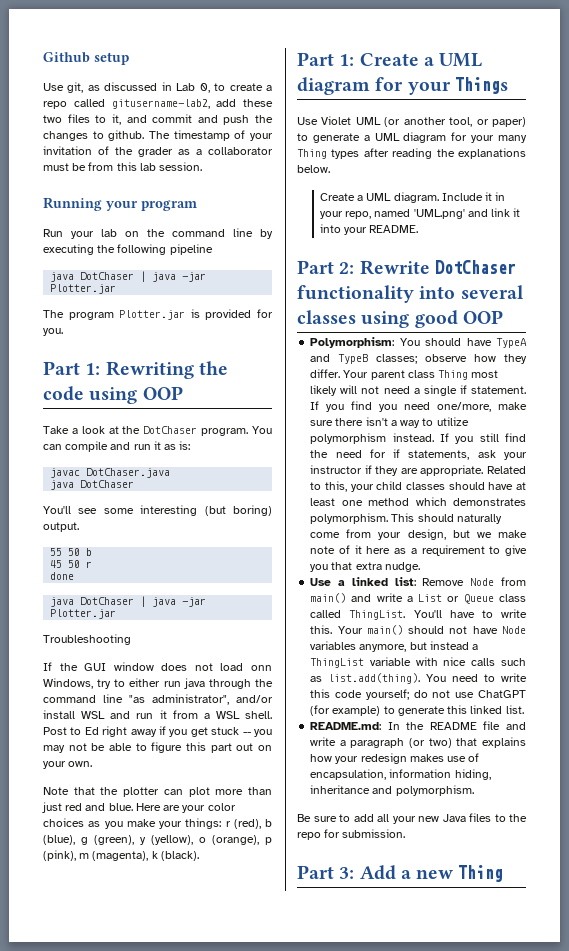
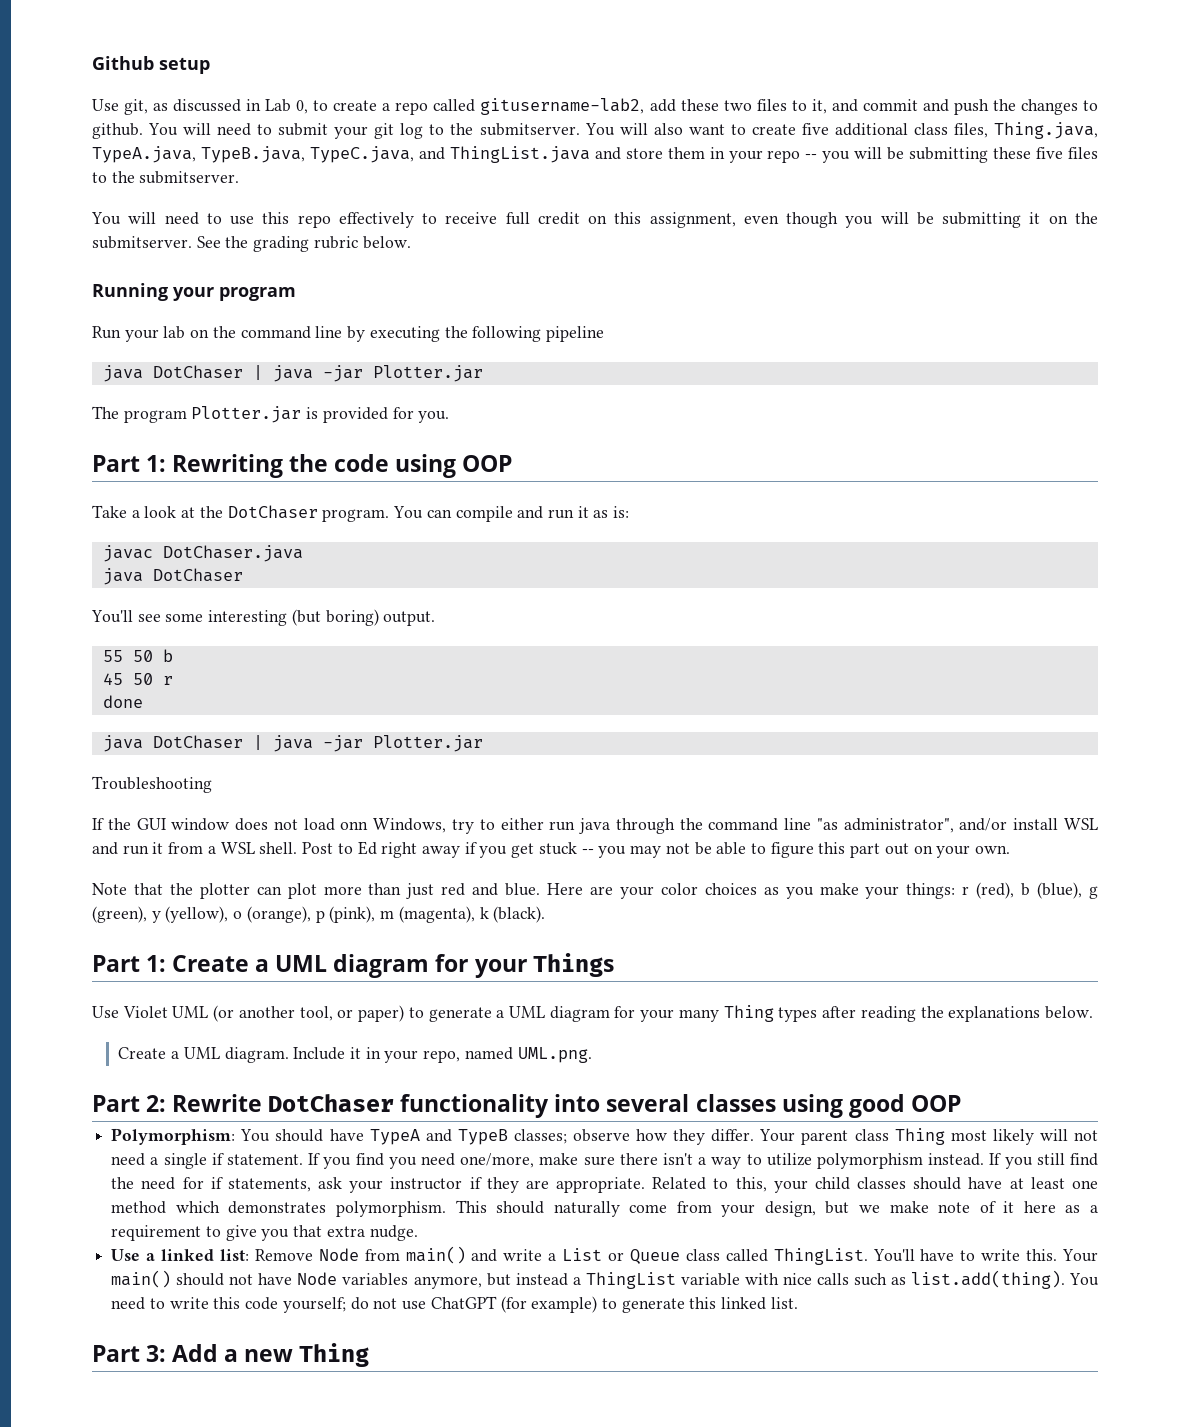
[149,130,273,141] [43,146,273,157] [43,162,203,171] The timestamp of your invitation of the grader as a collaborator must be from this lab session. -> [148,122,1098,139] [92,146,1099,163] [92,171,240,184] [91,212,1098,228] [92,236,411,252] You will need to submit your git log to the submitserver. You will also want to create five additional class files, Thing.java, TypeA.java, TypeB.java, TypeC.java, and ThingList.java and store them in your repo -- you will be submitting these five files to the submitserver. // You will need to use this repo effectively to receive full credit on this assignment, even though you will be submitting it on the submitserver. See the grading rubric below.
[413,208,521,219] [319,224,419,235] 'UML.png' and link it into your README. -> [517,1047,592,1063] UML.png.
[310,721,526,730] [310,737,526,748] [310,753,480,764] [310,769,491,780] [310,785,474,796] [297,813,527,824] [297,829,406,840] // README.md: In the README file and write a paragraph (or two) that explains how your redesign makes use of encapsulation, information hiding, inheritance and polymorphism. // Be sure to add all your new Java files to the repo for submission. -> (798, 1303) none

